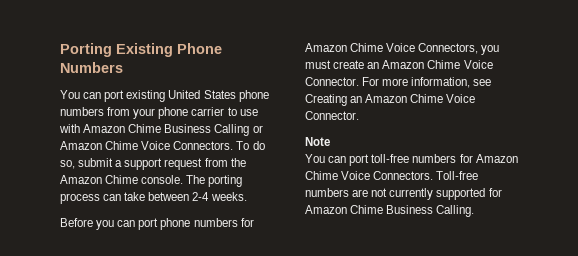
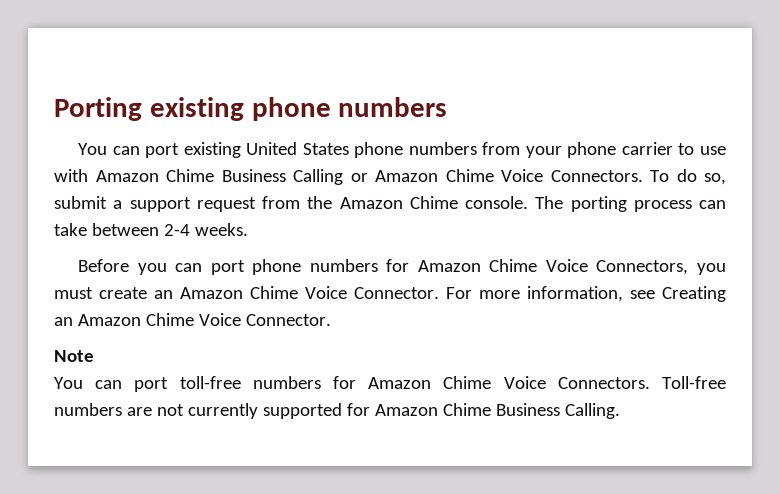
[116,43,222,57] [60,62,123,73] Existing Phone Numbers -> [149,97,448,121] existing phone numbers

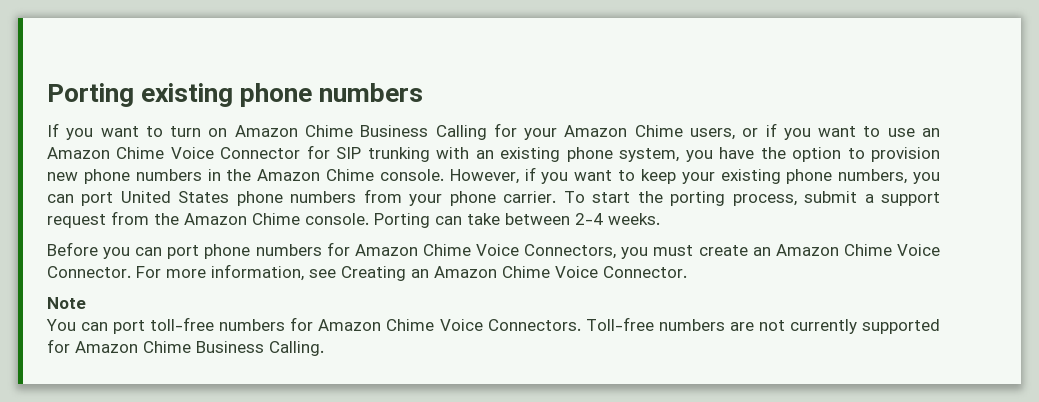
[78,142,241,158] You can port existing -> [47,123,941,140] [47,145,941,162] [47,167,941,184] [47,192,114,206] If you want to turn on Amazon Chime Business Calling for your Amazon Chime users, or if you want to use an Amazon Chime Voice Connector for SIP trunking with an existing phone system, you have the option to provision new phone numbers in the Amazon Chime console. However, if you want to keep your existing phone numbers, you can port
[621,142,727,155] [54,169,726,185] carrier to use with Amazon Chime Business Calling or Amazon Chime Voice Connectors. To do so, -> [503,191,797,206] carrier. To start the porting process,
[535,196,692,212] The porting process -> [374,213,430,228] Porting

